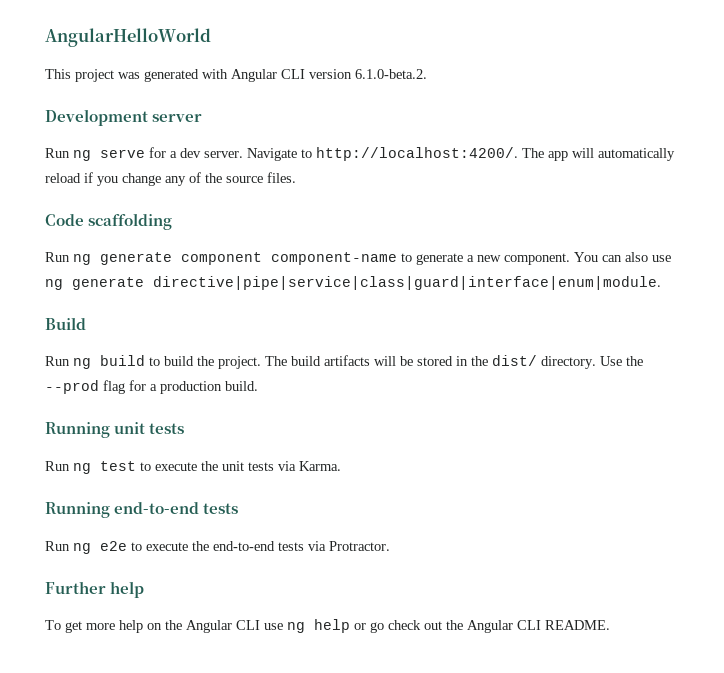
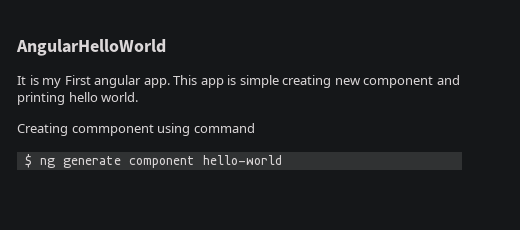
[45,69,427,82] [45,109,203,126] [45,147,675,161] [45,172,296,186] [45,213,173,230] [45,252,671,265] [45,276,661,290] [45,317,86,330] [45,355,643,369] [45,380,258,394] [45,422,185,438] [45,461,341,474] [45,502,239,518] [45,541,390,554] [45,581,145,598] [45,619,610,633] This project was generated with Angular CLI version 6.1.0-beta.2. // Development server // Run ng serve for a dev server. Navigate to http://localhost:4200/. The app will automatically reload if you change any of the source files. // Code scaffolding // Run ng generate component component-name to generate a new component. You can also use ng generate directive|pipe|service|class|guard|interface|enum|module. // Build // Run ng build to build the project. The build artifacts will be stored in the dist/ directory. Use the --prod flag for a production build. // Running unit tests // Run ng test to execute the unit tests via Karma. // Running end-to-end tests // Run ng e2e to execute the end-to-end tests via Protractor. // Further help // To get more help on the Angular CLI use ng help or go check out the Angular CLI README. -> [17,75,460,88] [17,92,139,105] [17,123,255,136] [24,154,282,168] It is my First angular app. This app is simple creating new component and printing hello world. // Creating commponent using command // $ ng generate component hello-world

